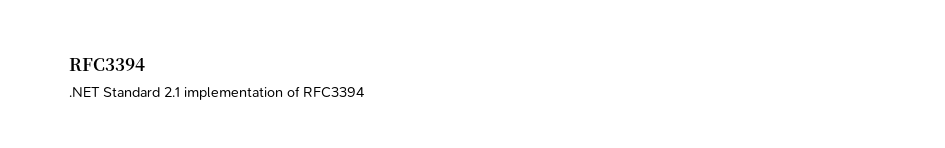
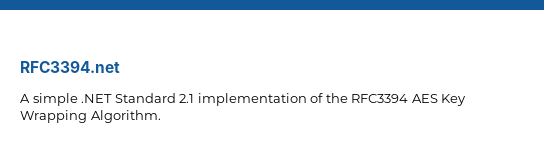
[69,58,145,71] RFC3394 // -> [20,61,120,73] [20,93,78,106] RFC3394.net // A simple
[303,87,365,98] RFC3394 -> [325,93,467,106] [20,110,161,123] the RFC3394 AES Key Wrapping Algorithm.

